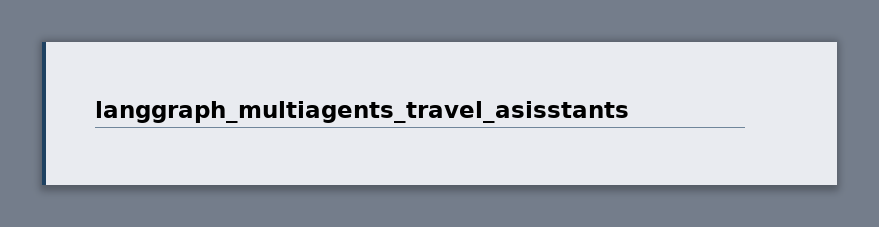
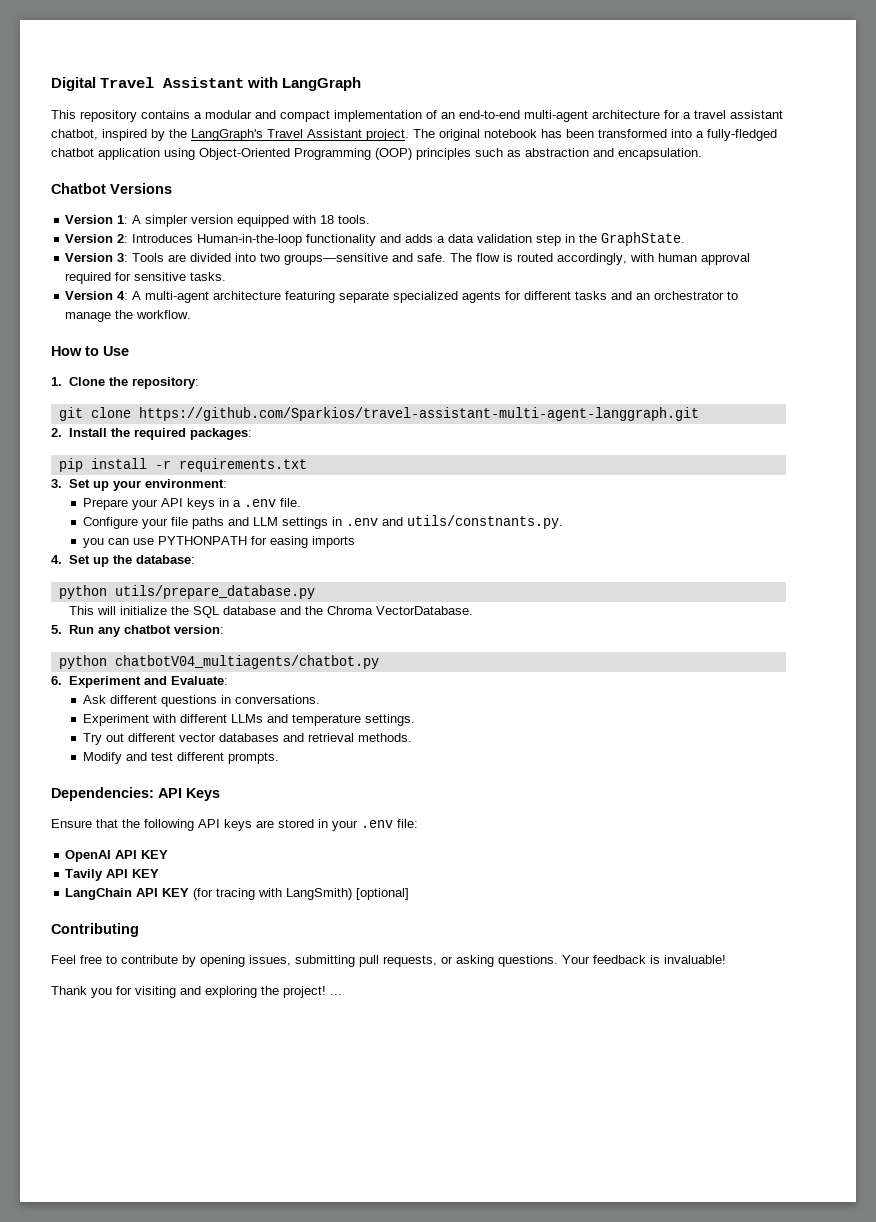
[95,101,629,123] langgraph_multiagents_travel_asisstants -> [51,77,362,91] [51,110,783,122] [51,129,777,141] [51,148,702,160] [51,183,172,194] [65,215,371,227] [65,232,686,246] [65,253,751,265] [65,272,227,284] [65,291,739,303] [65,310,192,322] [51,346,129,356] [51,377,199,389] [58,407,699,421] [51,428,252,440] [58,458,307,472] [51,479,227,491] [82,498,301,510] [82,515,563,529] [82,536,355,548] [51,555,195,567] [58,585,315,599] [68,606,473,618] [51,625,224,637] [58,655,379,669] [51,676,228,688] [82,695,320,707] [82,714,415,726] [82,733,412,745] [82,752,279,764] [51,787,220,801] [51,819,418,831] [65,850,169,862] [65,869,160,881] [65,888,410,900] [51,923,139,937] [51,955,726,967] [51,986,342,998] Digital Travel Assistant with LangGraph // This repository contains a modular and compact implementation of an end-to-end multi-agent architecture for a travel assistant chatbot, inspired by the LangGraph's Travel Assistant project. The original notebook has been transformed into a fully-fledged chatbot application using Object-Oriented Programming (OOP) principles such as abstraction and encapsulation. // Chatbot Versions // Version 1: A simpler version equipped with 18 tools. // Version 2: Introduces Human-in-the-loop functionality and adds a data validation step in the GraphState. // Version 3: Tools are divided into two groups—sensitive and safe. The flow is routed accordingly, with human approval required for sensitive tasks. // Version 4: A multi-agent architecture featuring separate specialized agents for different tasks and an orchestrator to manage the workflow. // How to Use // 1. Clone the repository: // git clone https://github.com/Sparkios/travel-assistant-multi-agent-langgraph.git // 2. Install the required packages: // pip install -r requirements.txt // 3. Set up your environment: // Prepare your API keys in a .env file. // Configure your file paths and LLM settings in .env and utils/constnants.py. // you can use PYTHONPATH for easing imports // 4. Set up the database: // python utils/prepare_database.py // This will initialize the SQL database and the Chroma VectorDatabase. // 5. Run any chatbot version: // python chatbotV04_multiagents/chatbot.py // 6. Experiment and Evaluate: // Ask different questions in conversations. // Experiment with different LLMs and temperature settings. // Try out different vector databases and retrieval methods. // Modify and test different prompts. // Dependencies: API Keys // Ensure that the following API keys are stored in your .env file: // OpenAI API KEY // Tavily API KEY // LangChain API KEY (for tracing with LangSmith) [optional] // Contributing // Feel free to contribute by opening issues, submitting pull requests, or asking questions. Your feedback is invaluable! // Thank you for visiting and exploring the project! ...

